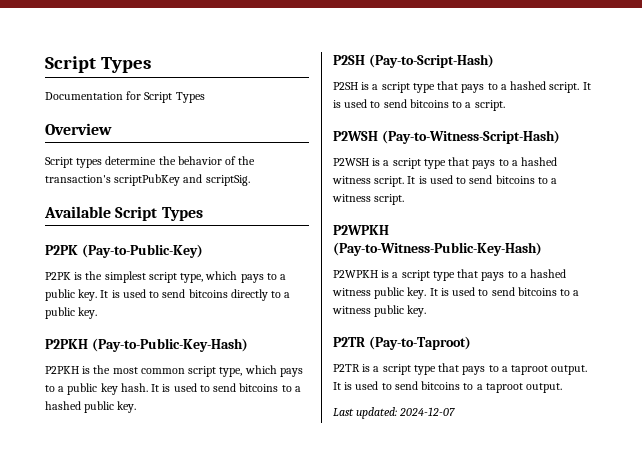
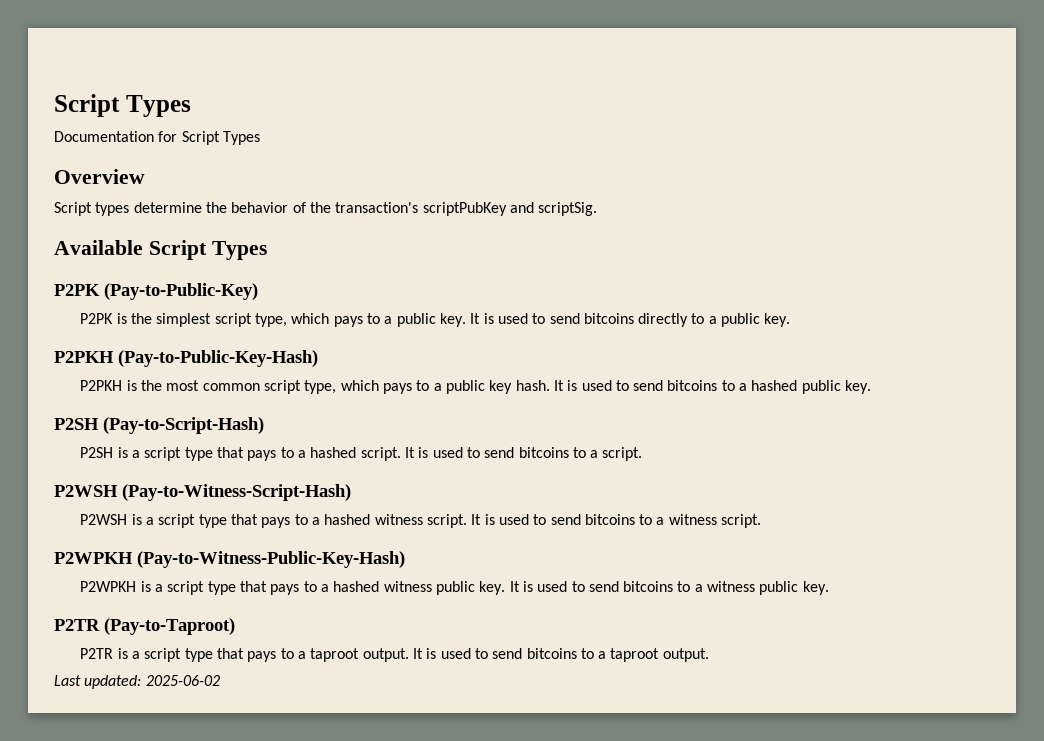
[399,407,456,416] 2024-12-07 -> [145,675,220,686] 2025-06-02

